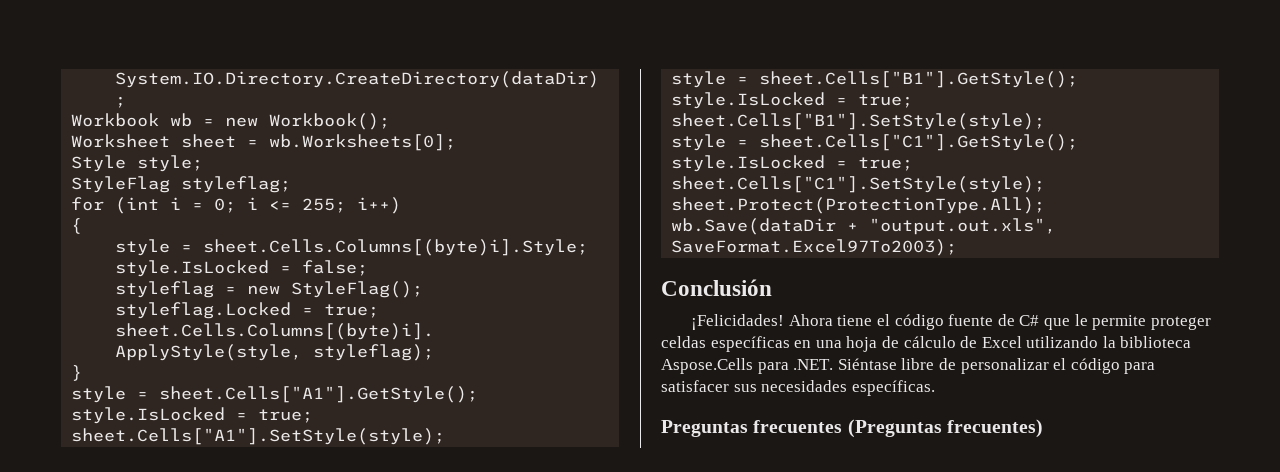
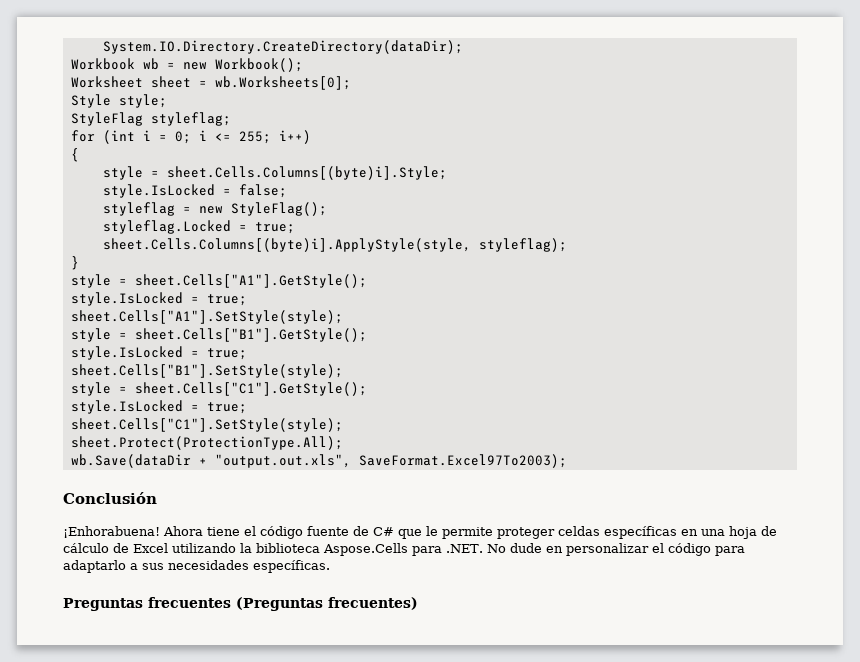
[691,314,785,330] ¡Felicidades! -> [63,526,160,538] ¡Enhorabuena!
[837,358,956,370] Siéntase libre de -> [486,543,563,553] No dude en
[661,380,729,392] satisfacer -> [63,560,138,573] adaptarlo a

